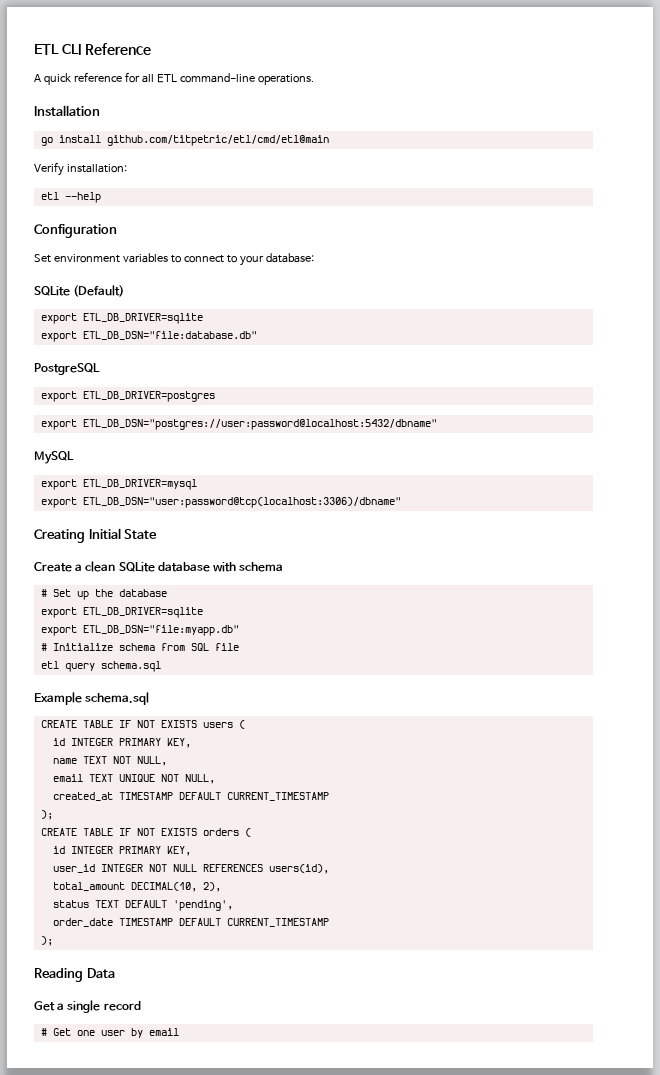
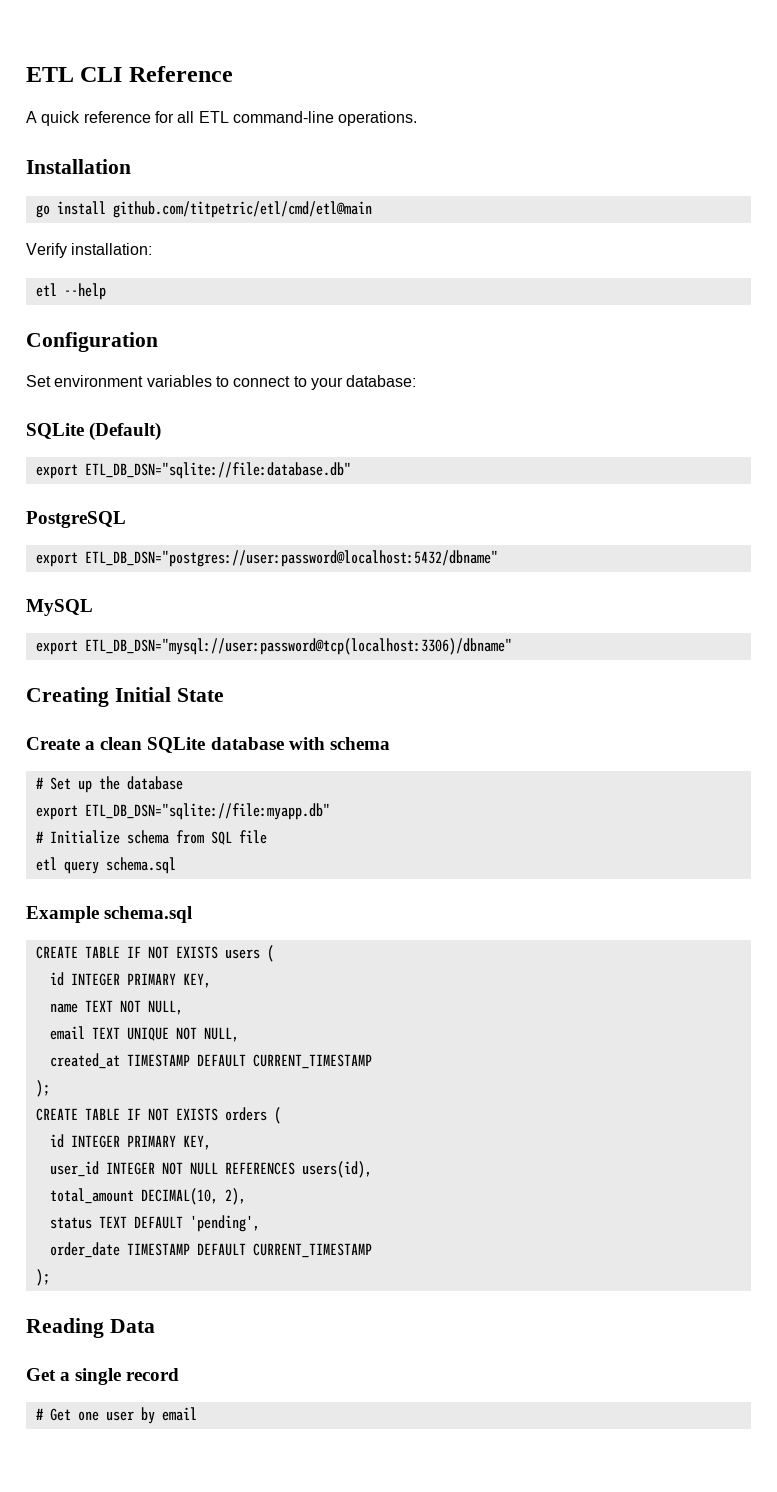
[82,313,203,324] [40,331,257,342] ETL_DB_DRIVER=sqlite // export ETL_DB_DSN="file:database.db" -> [84,462,351,479] ETL_DB_DSN="sqlite://file:database.db"
[40,391,215,402] // export ETL_DB_DRIVER=postgres -> (126, 519) none
[82,479,197,490] [40,497,401,508] ETL_DB_DRIVER=mysql // export ETL_DB_DSN="user:password@tcp(localhost:3306)/dbname" -> [84,638,512,655] ETL_DB_DSN="mysql://user:password@tcp(localhost:3306)/dbname"
[82,607,203,618] [40,625,239,636] ETL_DB_DRIVER=sqlite // export ETL_DB_DSN="file:myapp.db" -> [84,803,330,820] ETL_DB_DSN="sqlite://file:myapp.db"

